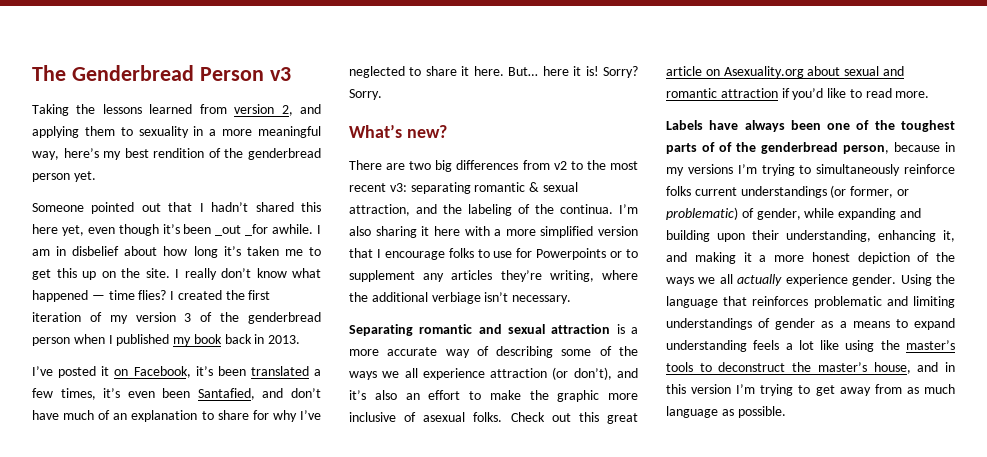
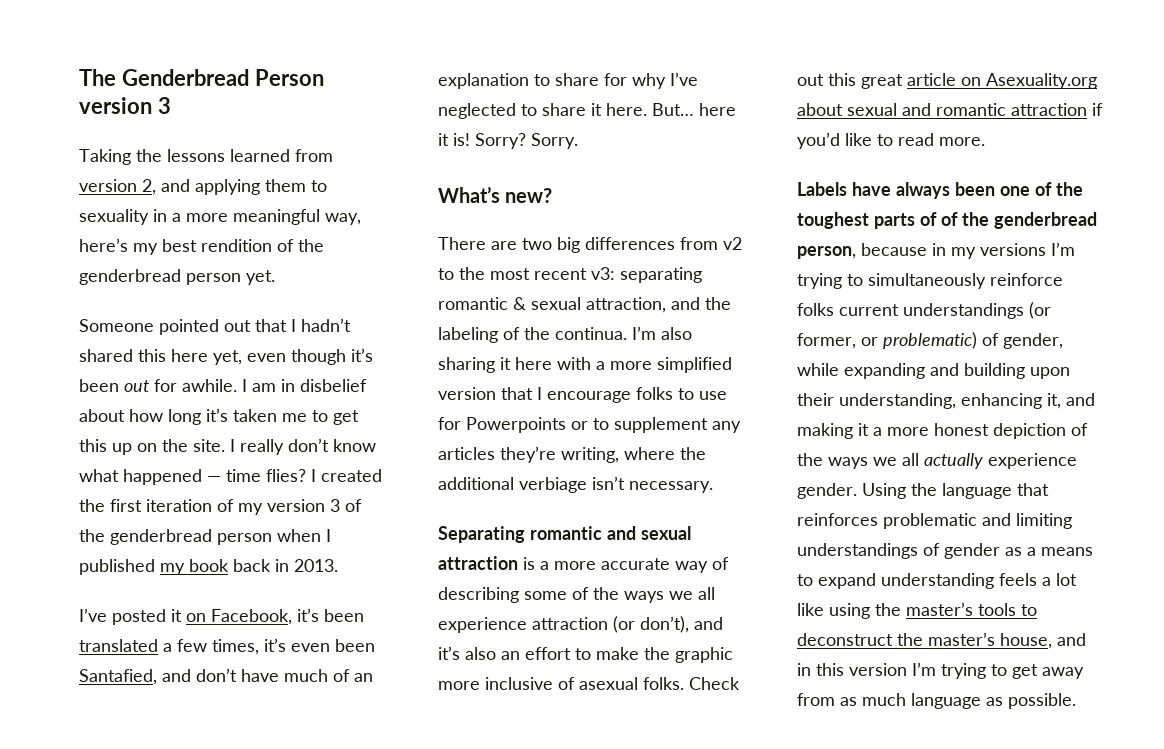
[269,67,291,81] v3 -> [79,97,171,114] version 3
[215,224,269,236] _out _for -> [124,379,177,392] out for

